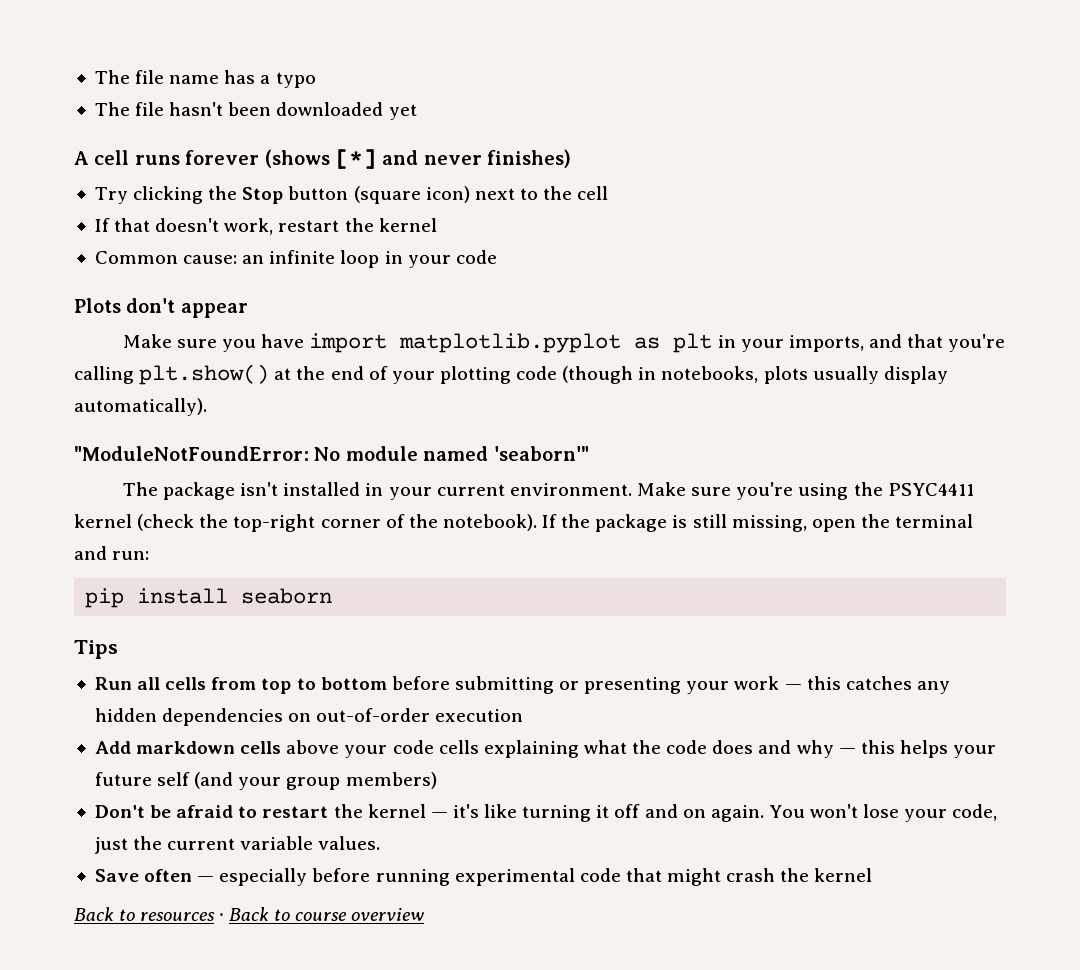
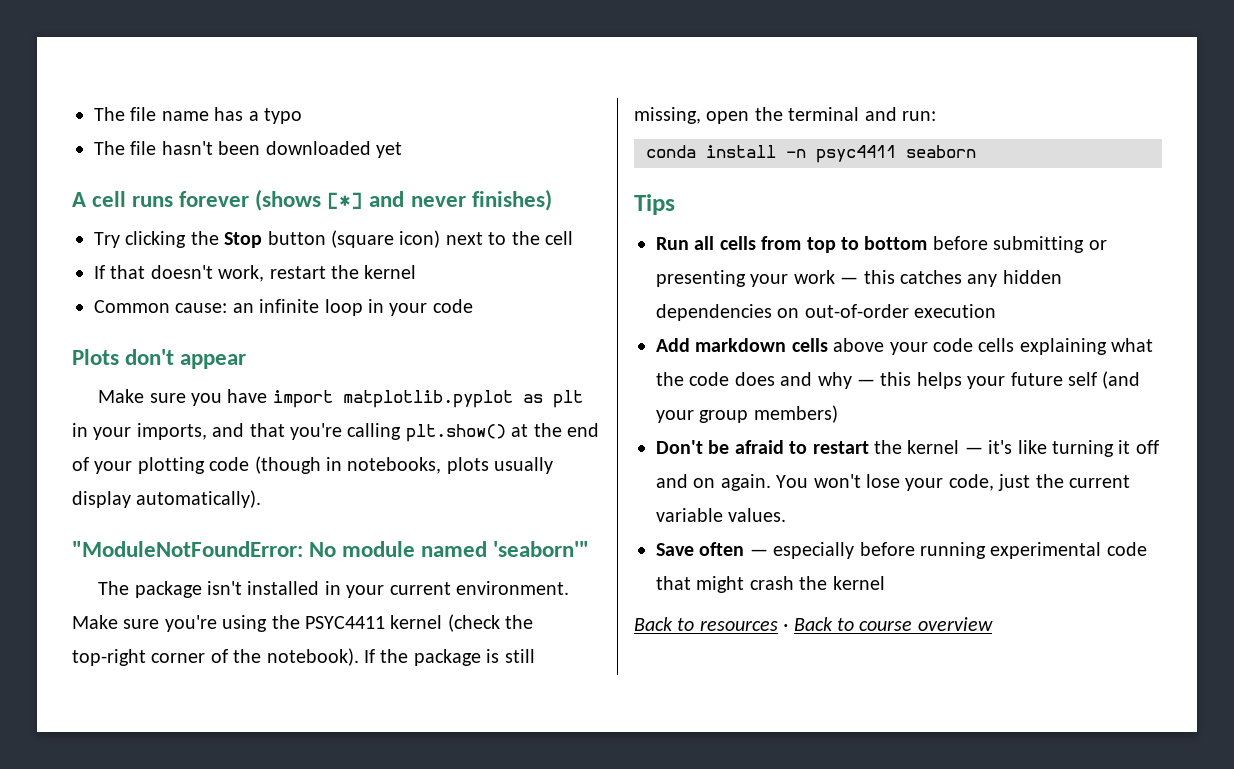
[85,588,229,608] pip install -> [646,145,896,163] conda install -n psyc4411

